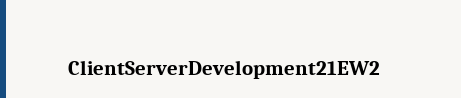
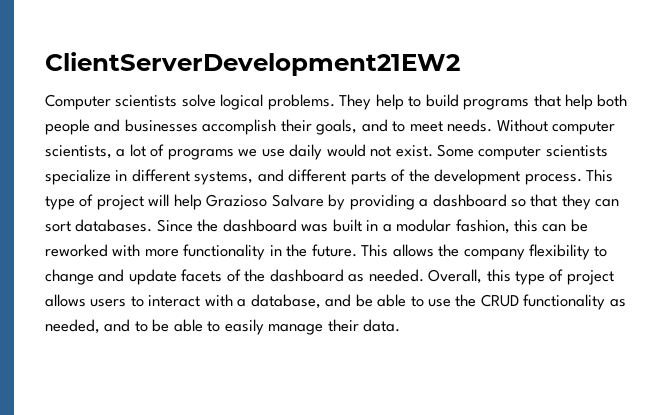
(380, 69) none -> [45,94,628,110] [45,119,616,135] [45,144,608,160] [45,169,614,185] [45,194,620,210] [45,219,588,234] [45,244,608,260] [45,269,614,285] [45,294,626,310] [45,319,401,335] // Computer scientists solve logical problems. They help to build programs that help both people and businesses accomplish their goals, and to meet needs. Without computer scientists, a lot of programs we use daily would not exist. Some computer scientists specialize in different systems, and different parts of the development process. This type of project will help Grazioso Salvare by providing a dashboard so that they can sort databases. Since the dashboard was built in a modular fashion, this can be reworked with more functionality in the future. This allows the company flexibility to change and update facets of the dashboard as needed. Overall, this type of project allows users to interact with a database, and be able to use the CRUD functionality as needed, and to be able to easily manage their data.

